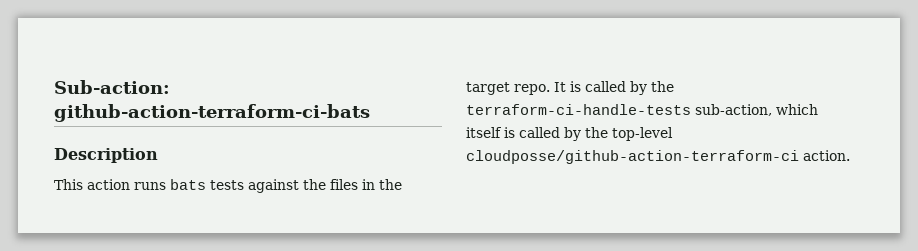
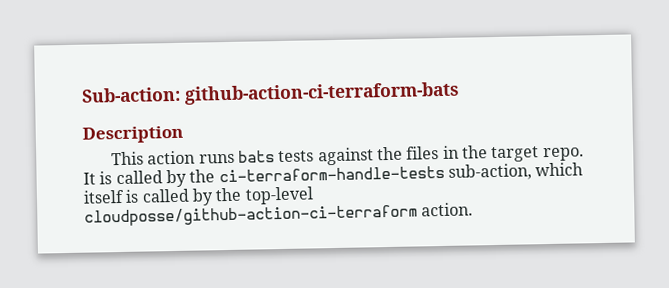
[54,104,370,122] github-action-terraform-ci-bats -> [184,81,460,105] github-action-ci-terraform-bats
[466,104,691,115] terraform-ci-handle-tests -> [218,165,445,183] ci-terraform-handle-tests
[466,150,799,164] cloudposse/github-action-terraform-ci -> [84,204,418,227] cloudposse/github-action-ci-terraform

